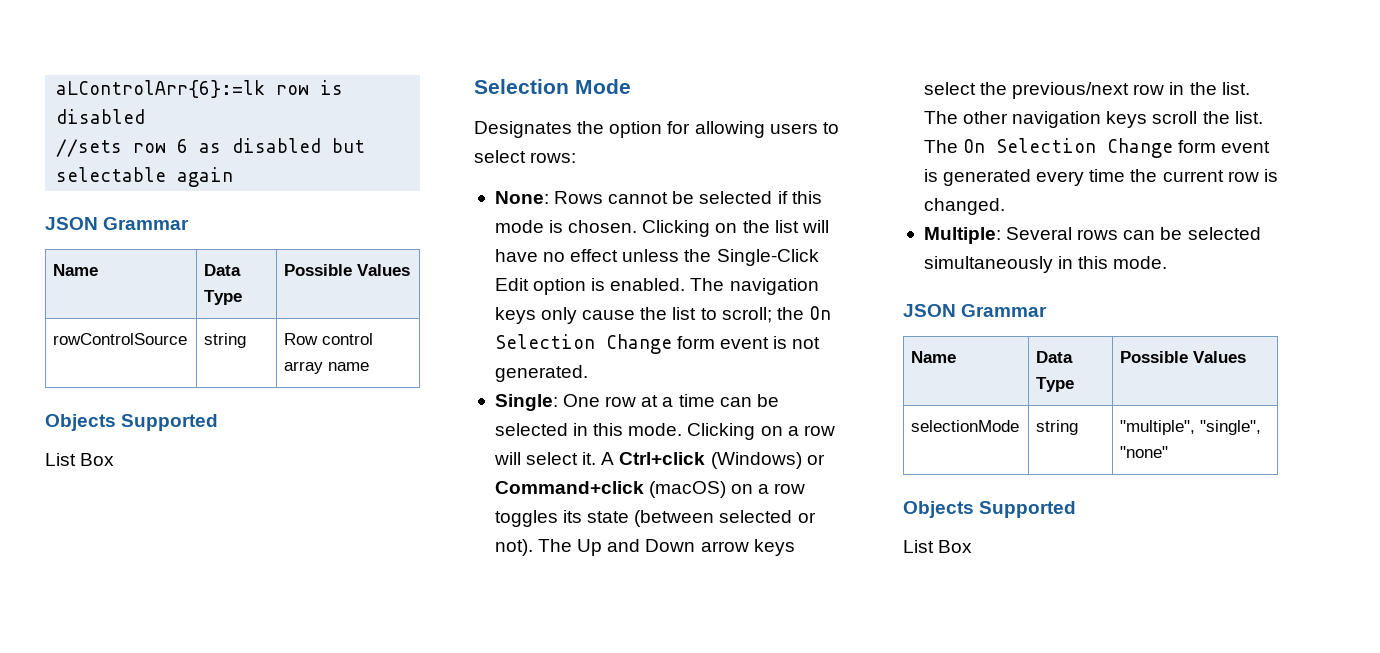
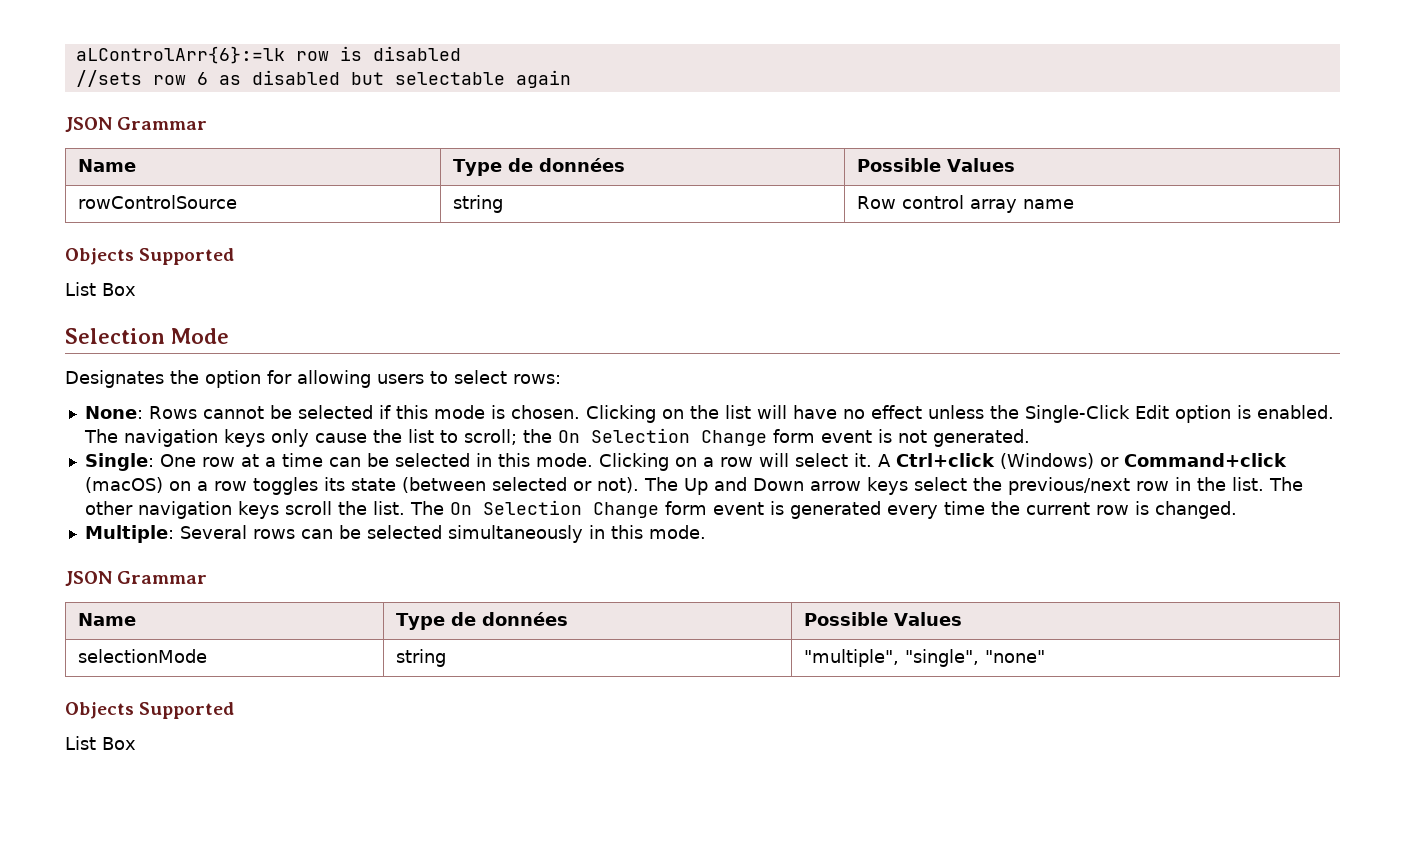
[204,264,242,276] [204,290,243,305] Data Type -> [453,158,626,176] Type de données
[1036,351,1074,363] [1036,377,1075,392] Data Type -> [396,612,569,630] Type de données

